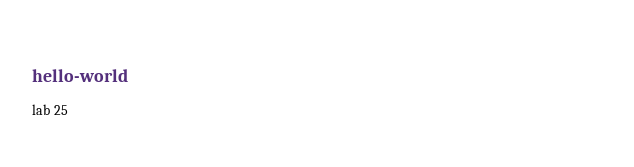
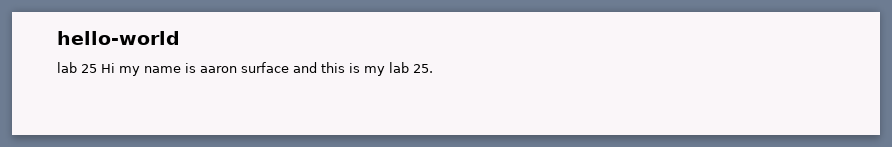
(68, 110) none -> [101,62,433,76] Hi my name is aaron surface and this is my lab 25.

